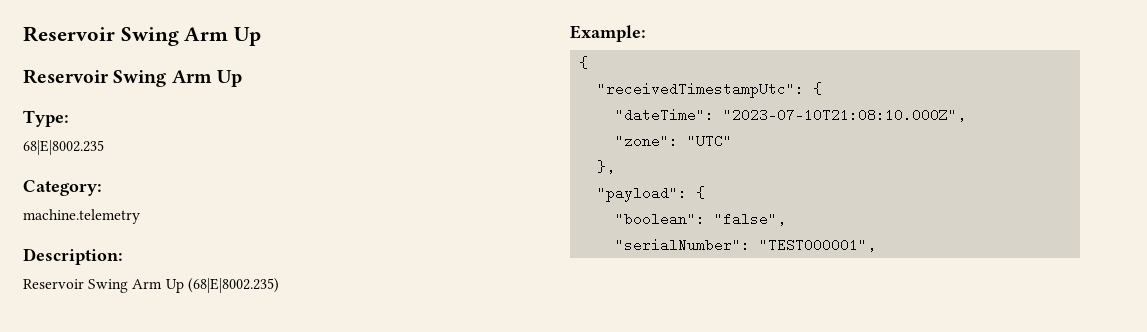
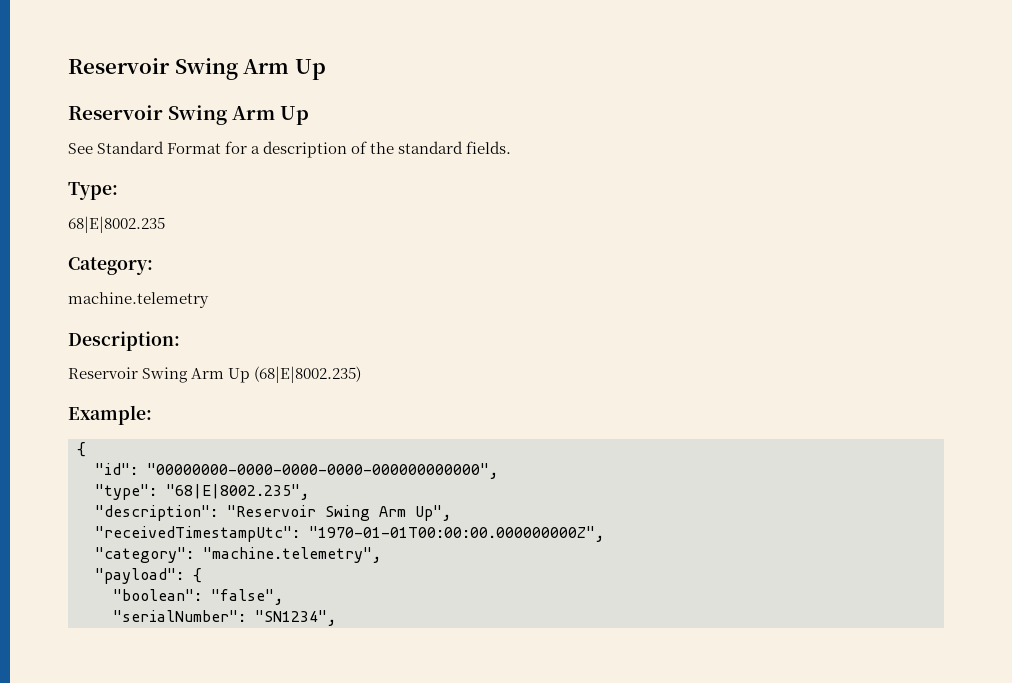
(242, 78) none -> [68,141,512,158] // See Standard Format for a description of the standard fields.
[597,82,823,98] [615,108,967,122] [615,134,733,148] [597,160,616,174] "receivedTimestampUtc": { // "dateTime": "2023-07-10T21:08:10.000Z", // "zone": "UTC" // }, -> [95,463,498,479] [95,484,309,500] [95,505,451,521] [95,526,604,542] [95,547,381,563] "id": "00000000-0000-0000-0000-000000000000", // "type": "68|E|8002.235", // "description": "Reservoir Swing Arm Up", // "receivedTimestampUtc": "1970-01-01T00:00:00.000000000Z", // "category": "machine.telemetry",
[759,238,877,252] "TEST000001", -> [255,610,336,626] "SN1234",

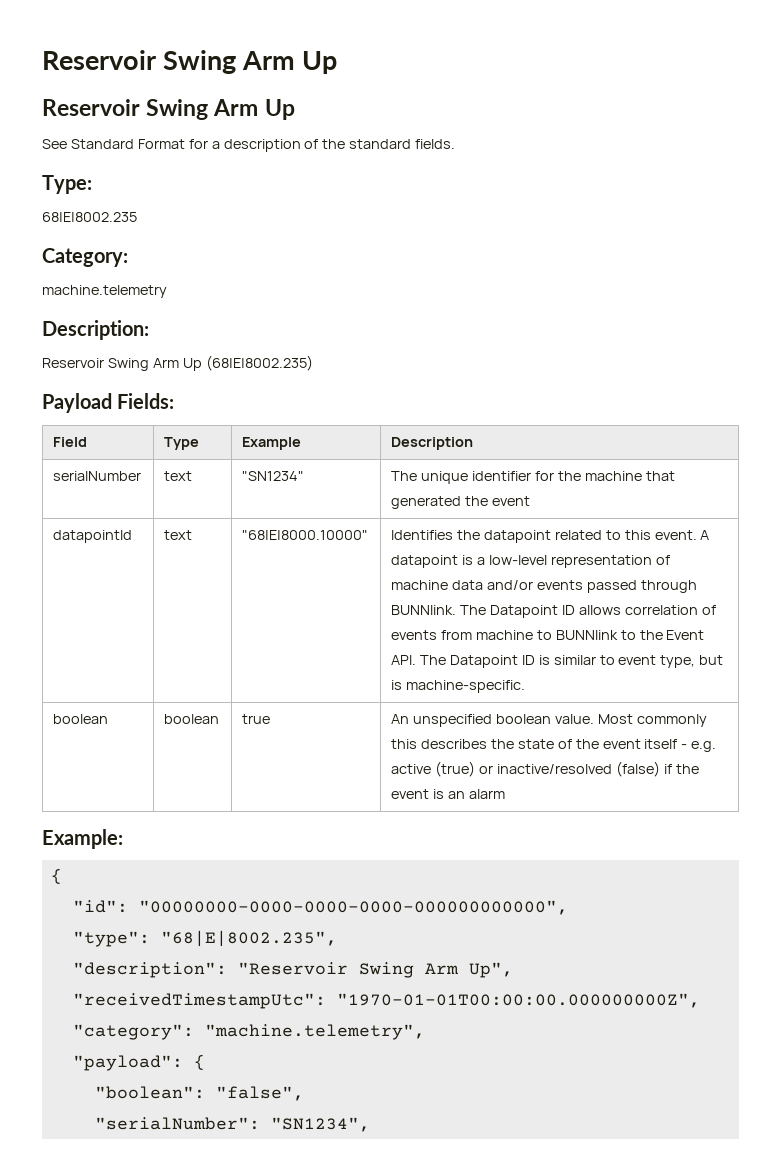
(362, 374) none -> [42,393,175,413] [53,437,88,447] [164,437,200,450] [242,437,302,450] [391,437,474,450] [53,471,142,481] [164,471,193,481] [242,471,305,481] [391,471,675,484] [391,496,530,509] [53,530,133,543] [164,530,193,540] [242,530,369,540] [391,530,710,543] [391,555,670,568] [391,580,697,593] [391,605,716,618] [391,630,705,640] [391,655,724,668] [391,680,525,693] [53,714,109,724] [164,714,220,724] [242,714,271,724] [391,714,707,727] [391,739,717,752] [391,761,699,777] [391,789,505,799] // Payload Fields: // Field | Type | Example | Description // serialNumber | text | "SN1234" | The unique identifier for the machine that generated the event // datapointId | text | "68|E|8000.10000" | Identifies the datapoint related to this event. A datapoint is a low-level representation of machine data and/or events passed through BUNNlink. The Datapoint ID allows correlation of events from machine to BUNNlink to the Event API. The Datapoint ID is similar to event type, but is machine-specific. // boolean | boolean | true | An unspecified boolean value. Most commonly this describes the state of the event itself - e.g. active (true) or inactive/resolved (false) if the event is an alarm

